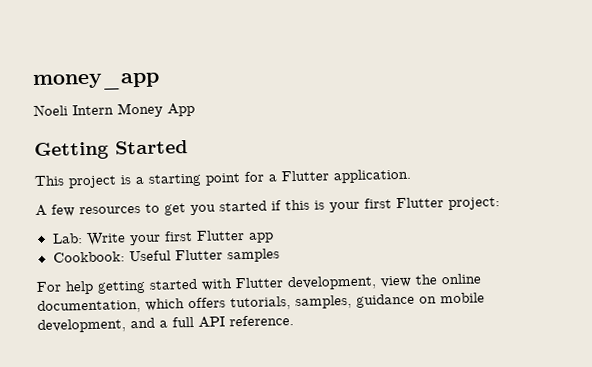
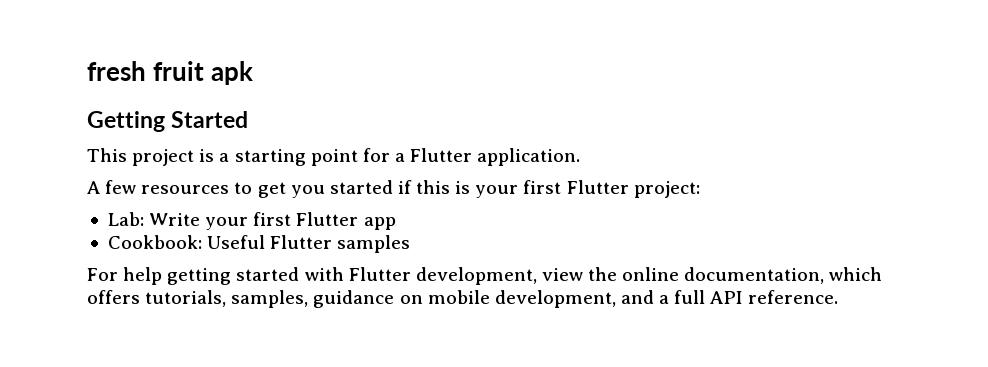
[32,72,160,92] [33,102,195,118] money_app // Noeli Intern Money App -> [87,61,253,85] fresh fruit apk

